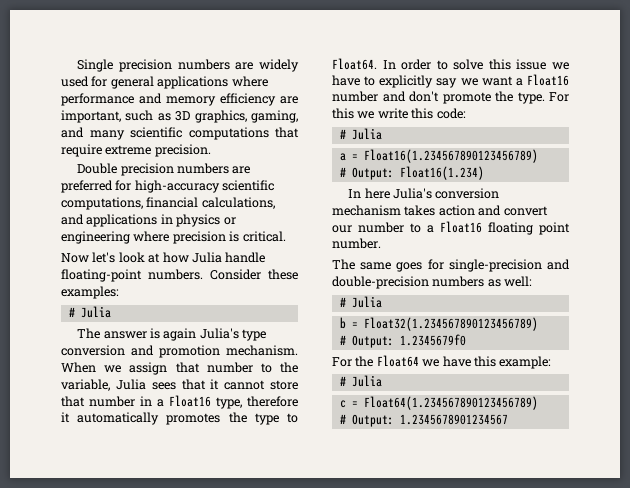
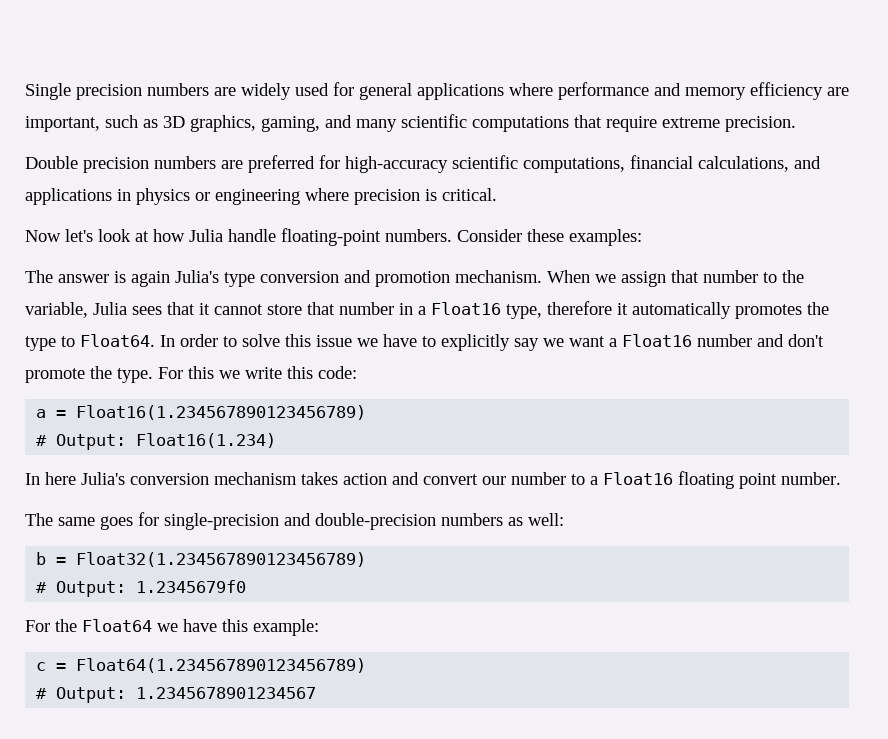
[68,306,111,318] // # Julia -> (642, 237) none
[339,128,382,140] // # Julia -> (357, 372) none
[339,296,382,308] // # Julia -> (564, 519) none
[339,375,382,387] // # Julia -> (319, 627) none

